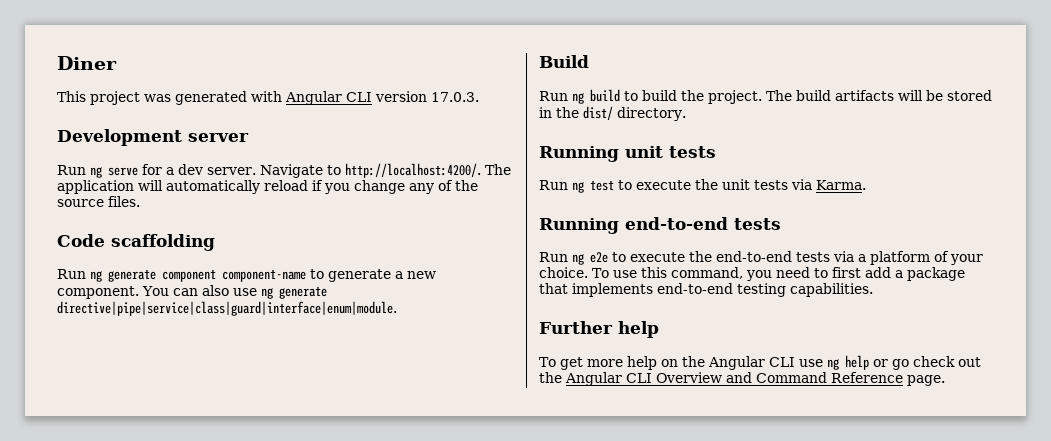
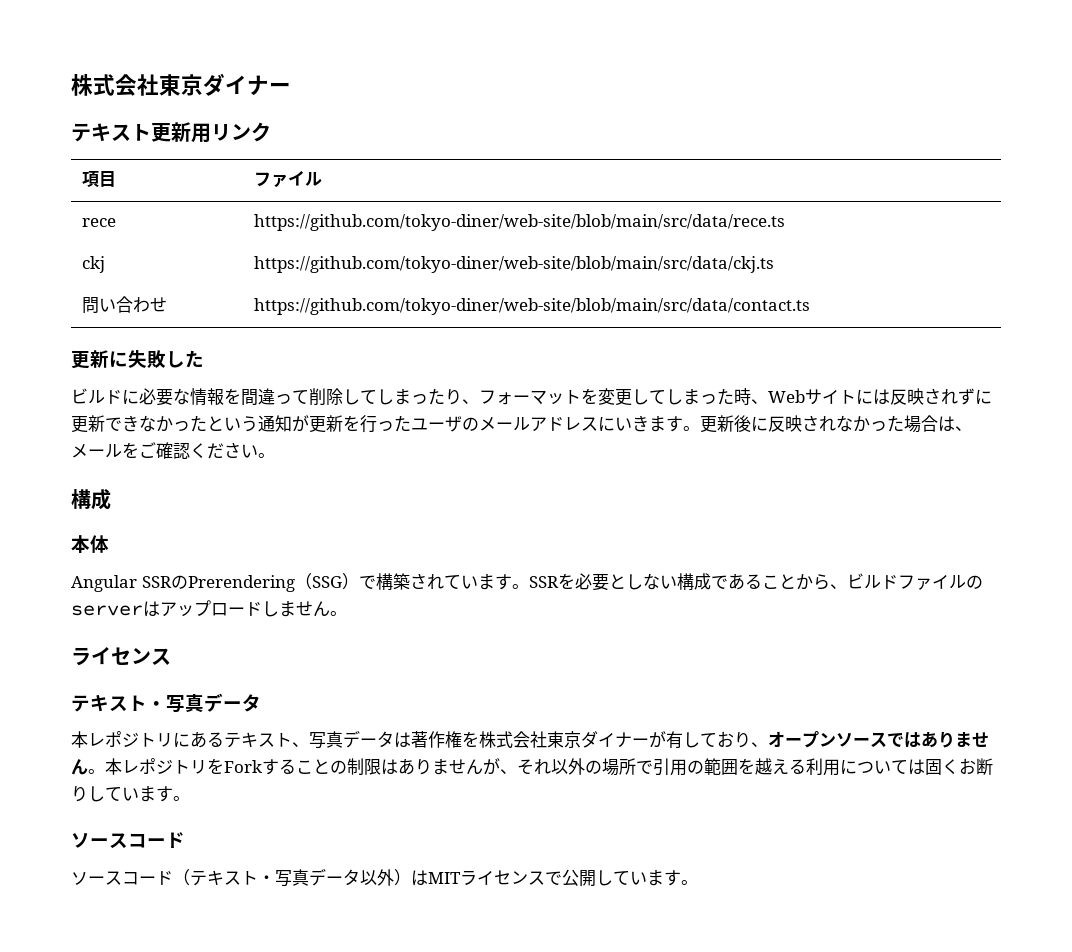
[57,56,117,70] [57,91,479,105] [57,129,249,146] [57,163,511,178] [57,180,478,194] [57,196,140,207] [57,234,215,251] [57,269,436,282] [57,285,327,299] [57,301,397,316] [539,55,589,68] [539,89,992,104] [539,106,686,121] [539,146,716,162] [539,179,866,193] [539,217,781,234] [539,251,983,265] [539,267,965,281] [539,283,873,297] [539,321,659,338] [539,355,981,370] [539,372,945,386] Diner // This project was generated with Angular CLI version 17.0.3. // Development server // Run ng serve for a dev server. Navigate to http://localhost:4200/. The application will automatically reload if you change any of the source files. // Code scaffolding // Run ng generate component component-name to generate a new component. You can also use ng generate directive|pipe|service|class|guard|interface|enum|module. // Build // Run ng build to build the project. The build artifacts will be stored in the dist/ directory. // Running unit tests // Run ng test to execute the unit tests via Karma. // Running end-to-end tests // Run ng e2e to execute the end-to-end tests via a platform of your choice. To use this command, you need to first add a package that implements end-to-end testing capabilities. // Further help // To get more help on the Angular CLI use ng help or go check out the Angular CLI Overview and Command Reference page. -> [71,73,291,96] [71,122,271,143] [81,171,116,187] [253,171,322,188] [81,218,116,227] [253,214,785,231] [81,256,105,273] [253,256,774,273] [81,296,167,314] [253,298,810,315] [71,350,204,369] [71,388,992,406] [71,415,972,433] [71,442,275,459] [71,488,111,510] [71,535,109,553] [71,573,983,592] [71,600,347,617] [71,647,171,666] [71,693,261,713] [71,730,989,749] [71,758,993,776] [71,786,190,802] [71,832,185,849] [71,868,698,887] 株式会社東京ダイナー // テキスト更新用リンク // 項目 | ファイル // rece | https://github.com/tokyo-diner/web-site/blob/main/src/data/rece.ts // ckj | https://github.com/tokyo-diner/web-site/blob/main/src/data/ckj.ts // 問い合わせ | https://github.com/tokyo-diner/web-site/blob/main/src/data/contact.ts // 更新に失敗した // ビルドに必要な情報を間違って削除してしまったり、フォーマットを変更してしまった時、Webサイトには反映されずに更新できなかったという通知が更新を行ったユーザのメールアドレスにいきます。更新後に反映されなかった場合は、メールをご確認ください。 // 構成 // 本体 // Angular SSRのPrerendering（SSG）で構築されています。SSRを必要としない構成であることから、ビルドファイルのserverはアップロードしません。 // ライセンス // テキスト・写真データ // 本レポジトリにあるテキスト、写真データは著作権を株式会社東京ダイナーが有しており、オープンソースではありません。本レポジトリをForkすることの制限はありませんが、それ以外の場所で引用の範囲を越える利用については固くお断りしています。 // ソースコード // ソースコード（テキスト・写真データ以外）はMITライセンスで公開しています。

